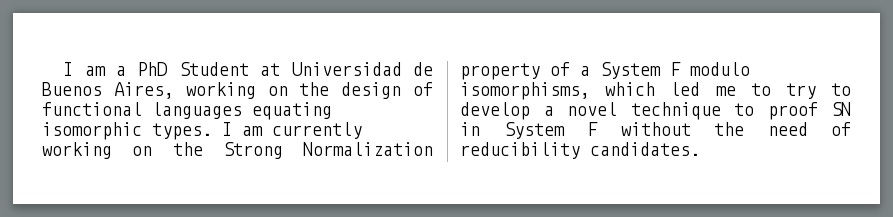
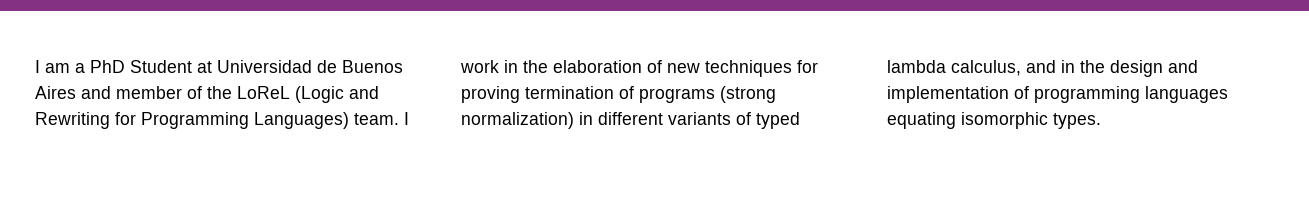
[113,82,433,99] [42,102,332,120] [42,122,362,140] [42,142,433,159] [460,62,750,80] [460,82,851,100] [460,102,851,120] [460,122,851,139] [460,142,700,159] Aires, working on the design of functional languages equating isomorphic types. I am currently working on the Strong Normalization property of a System F modulo isomorphisms, which led me to try to develop a novel technique to proof SN in System F without the need of reducibility candidates. -> [35,86,379,103] [35,112,409,129] [460,60,818,77] [461,86,776,103] [461,112,800,129] [887,60,1198,77] [887,86,1228,103] [887,112,1101,129] Aires and member of the LoReL (Logic and Rewriting for Programming Languages) team. I work in the elaboration of new techniques for proving termination of programs (strong normalization) in different variants of typed lambda calculus, and in the design and implementation of programming languages equating isomorphic types.

